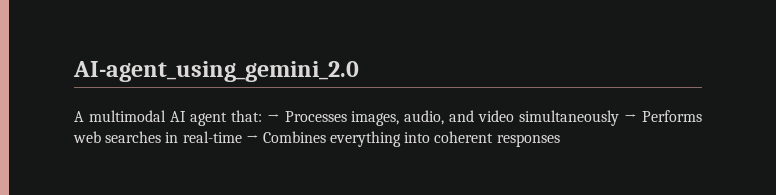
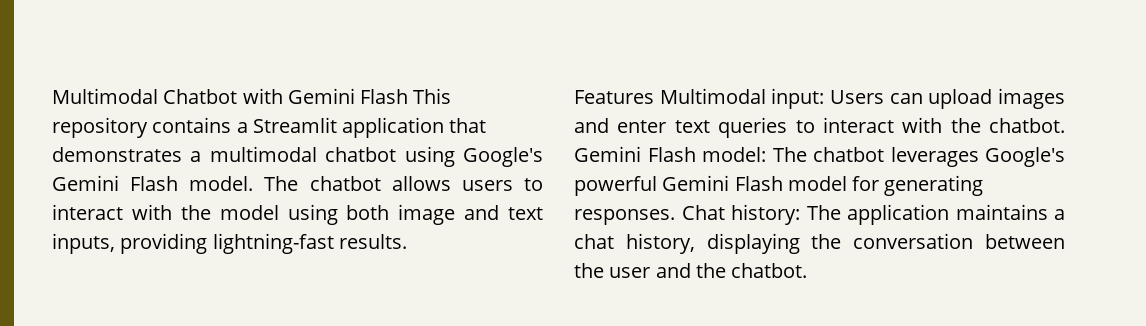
[73,61,359,82] [74,110,702,126] [73,131,560,147] AI-agent_using_gemini_2.0 // A multimodal AI agent that: → Processes images, audio, and video simultaneously → Performs web searches in real-time → Combines everything into coherent responses -> [52,88,452,104] [52,117,487,138] [52,146,543,167] [52,175,543,191] [52,204,543,225] [52,233,407,254] [574,88,1065,109] [574,117,1065,138] [574,146,1065,167] [574,175,984,196] [574,204,1065,225] [574,233,1065,254] [574,263,808,278] Multimodal Chatbot with Gemini Flash This repository contains a Streamlit application that demonstrates a multimodal chatbot using Google's Gemini Flash model. The chatbot allows users to interact with the model using both image and text inputs, providing lightning-fast results. // Features Multimodal input: Users can upload images and enter text queries to interact with the chatbot. Gemini Flash model: The chatbot leverages Google's powerful Gemini Flash model for generating responses. Chat history: The application maintains a chat history, displaying the conversation between the user and the chatbot.

